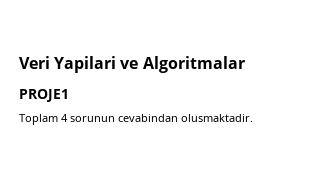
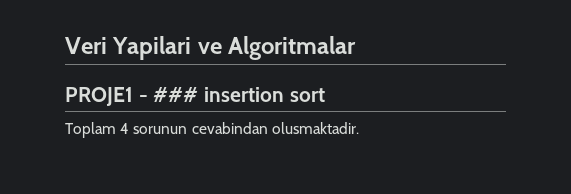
(69, 95) none -> [138,87,325,102] - ### insertion sort

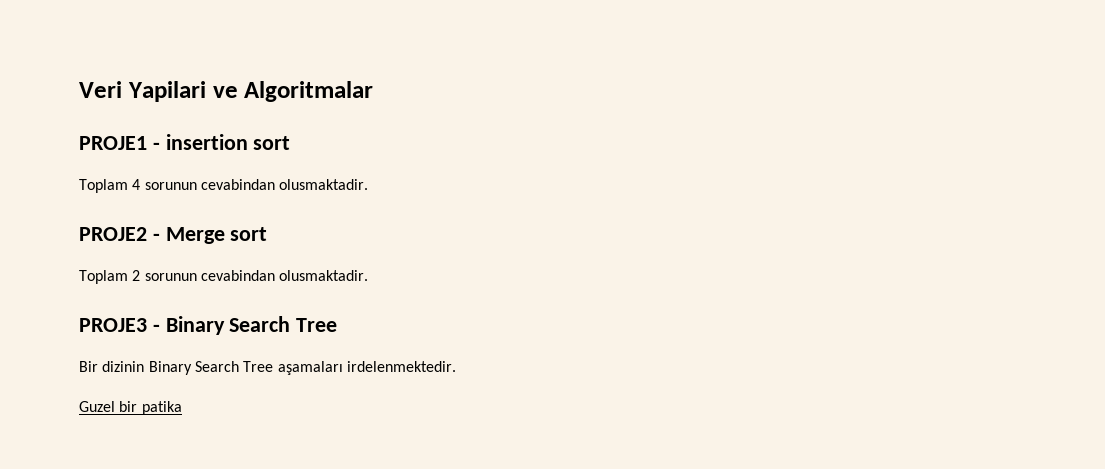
[153,87,199,102] ### -> (160, 146) none
(359, 128) none -> [79,227,268,244] [79,270,369,284] [79,316,338,335] [79,361,456,375] [79,401,182,415] // PROJE2 - Merge sort // Toplam 2 sorunun cevabindan olusmaktadir. // PROJE3 - Binary Search Tree // Bir dizinin Binary Search Tree aşamaları irdelenmektedir. // Guzel bir patika

